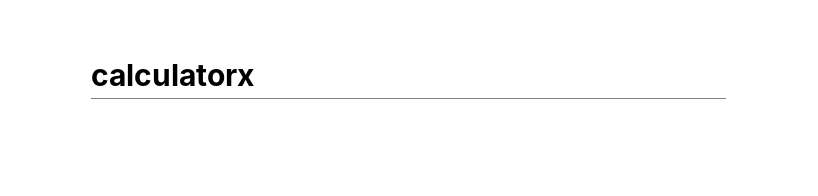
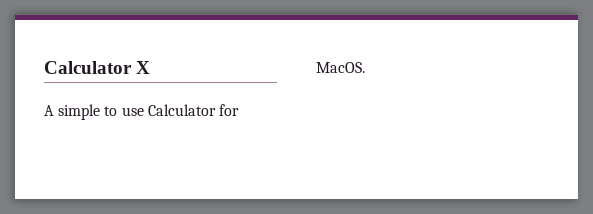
[91,64,254,86] calculatorx -> [44,61,151,74] [44,104,239,120] [316,62,365,73] Calculator X // A simple to use Calculator for MacOS.

